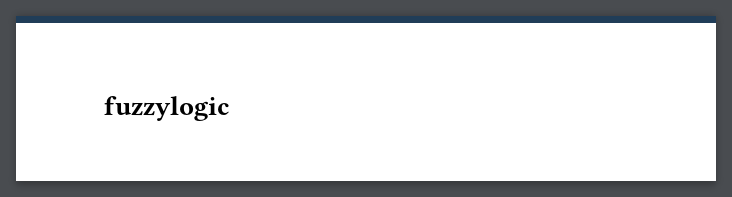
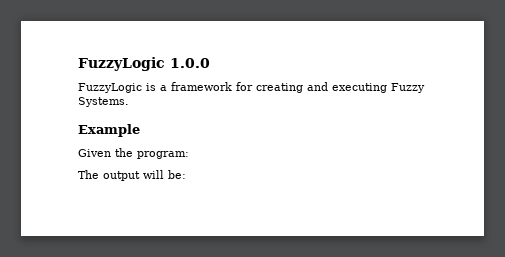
[104,96,230,121] fuzzylogic -> [78,57,210,71] [78,82,425,93] [78,97,129,107] [78,124,140,137] [78,148,189,159] [78,170,186,181] FuzzyLogic 1.0.0 // FuzzyLogic is a framework for creating and executing Fuzzy Systems. // Example // Given the program: // The output will be:

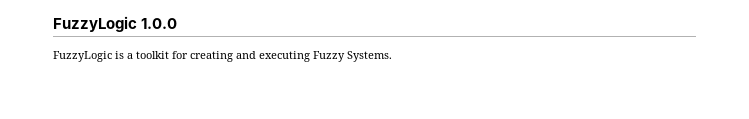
[171,82,232,91] framework -> [136,51,169,59] toolkit
[78,124,140,137] [78,148,189,159] [78,170,186,181] // Example // Given the program: // The output will be: -> (392, 56) none

